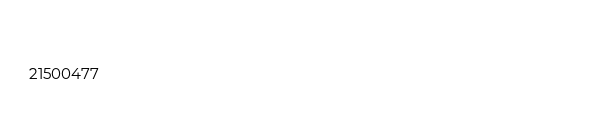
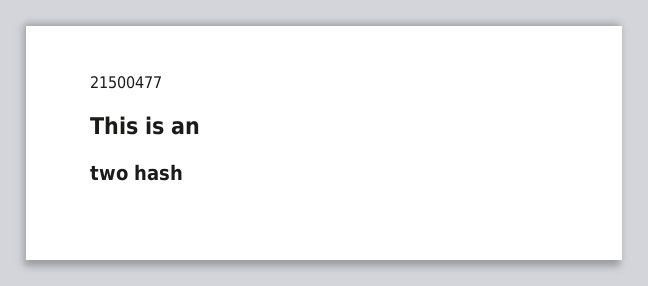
(99, 73) none -> [90,116,200,135] [90,164,183,181] // This is an // two hash

